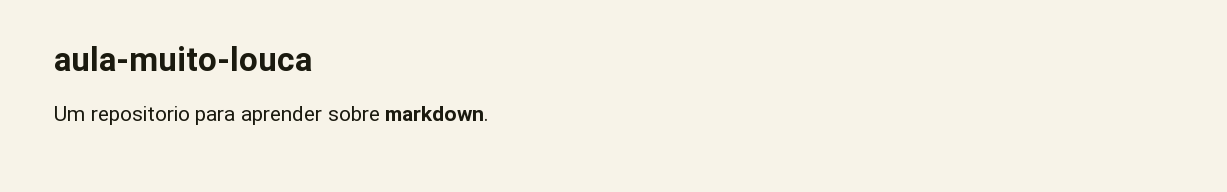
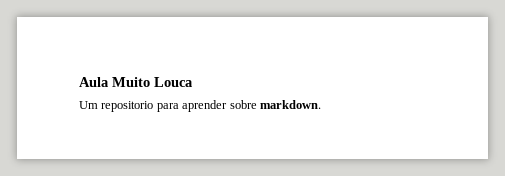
[54,46,312,71] aula-muito-louca -> [79,77,193,87] Aula Muito Louca

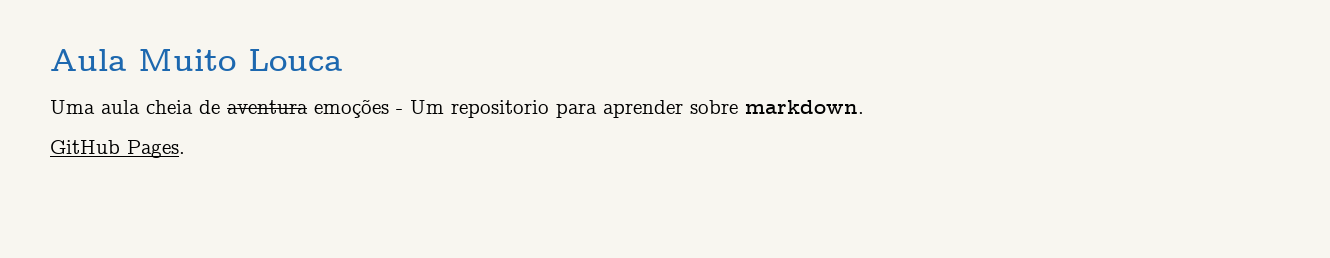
(193, 82) none -> [50,99,403,118] Uma aula cheia de aventura emoções -
(321, 104) none -> [50,140,185,158] // GitHub Pages.

